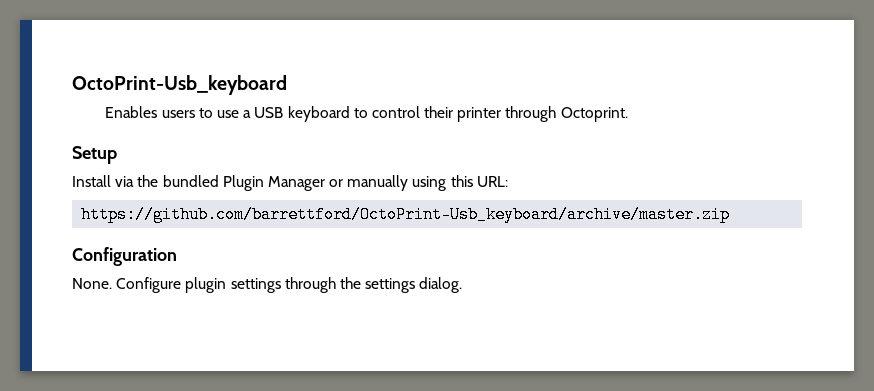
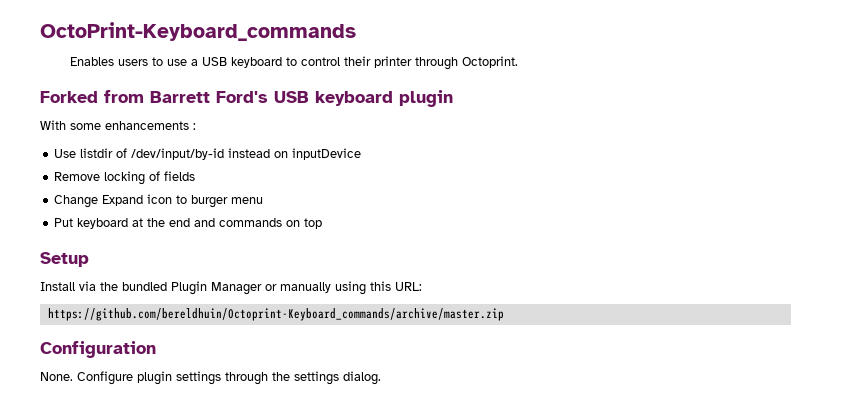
[72,75,287,95] OctoPrint-Usb_keyboard -> [40,22,356,41] OctoPrint-Keyboard_commands
(628, 114) none -> [40,90,453,107] [40,120,196,130] [54,148,362,160] [54,171,196,185] [54,194,264,208] [54,218,323,229] // Forked from Barrett Ford's USB keyboard plugin // With some enhancements : // Use listdir of /dev/input/by-id instead on inputDevice // Remove locking of fields // Change Expand icon to burger menu // Put keyboard at the end and commands on top
[81,206,731,223] https://github.com/barrettford/OctoPrint-Usb_keyboard/archive/master.zip -> [47,308,504,321] https://github.com/bereldhuin/Octoprint-Keyboard_commands/archive/master.zip

